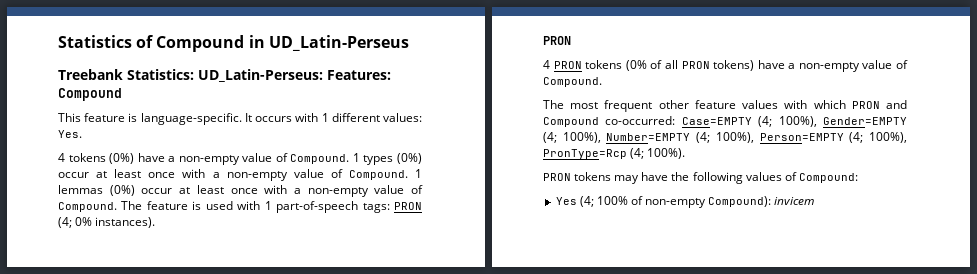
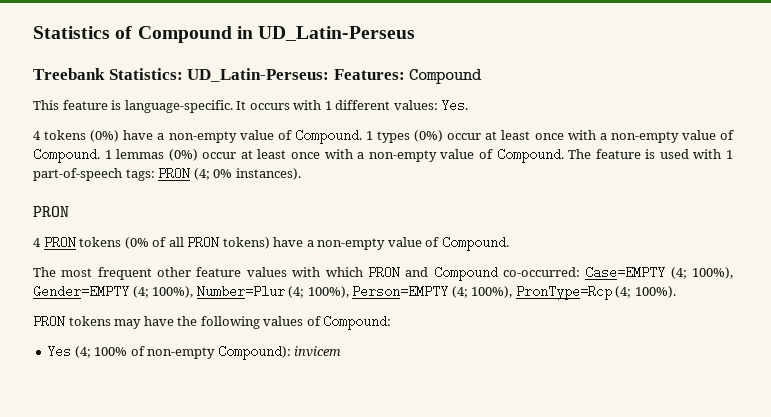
[606,133,691,141] Number=EMPTY -> [196,285,285,298] Number=Plur

